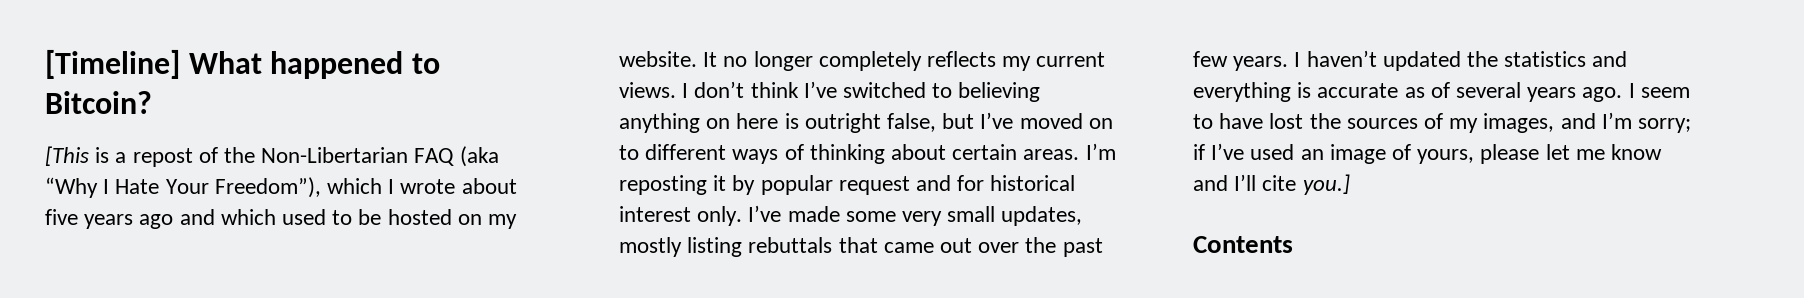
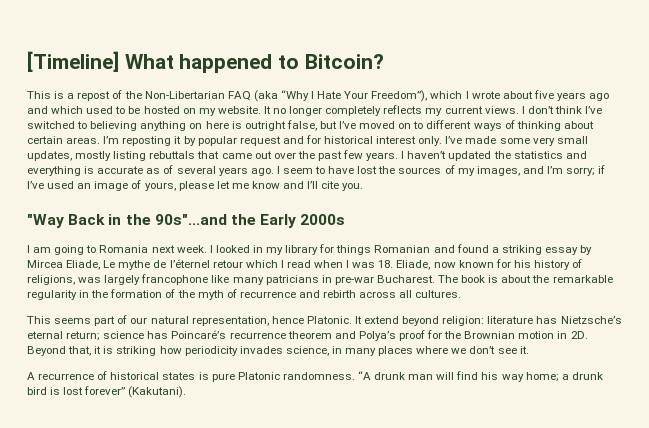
[45,146,89,166] [This -> [27,91,51,99] This
[1302,174,1350,195] [1193,236,1293,253] you.] // Contents -> [342,183,364,191] [27,214,346,228] [27,244,593,255] [27,259,583,270] [27,274,613,285] [27,289,462,300] [27,315,622,326] [27,330,588,341] [27,346,529,356] [27,371,603,382] [27,386,187,398] you. // "Way Back in the 90s"...and the Early 2000s // I am going to Romania next week. I looked in my library for things Romanian and found a striking essay by Mircea Eliade, Le mythe de l’éternel retour which I read when I was 18. Eliade, now known for his history of religions, was largely francophone like many patricians in pre-war Bucharest. The book is about the remarkable regularity in the formation of the myth of recurrence and rebirth across all cultures. // This seems part of our natural representation, hence Platonic. It extend beyond religion: literature has Nietzsche’s eternal return; science has Poincaré’s recurrence theorem and Polya’s proof for the Brownian motion in 2D. Beyond that, it is striking how periodicity invades science, in many places where we don’t see it. // A recurrence of historical states is pure Platonic randomness. “A drunk man will find his way home; a drunk bird is lost forever” (Kakutani).

